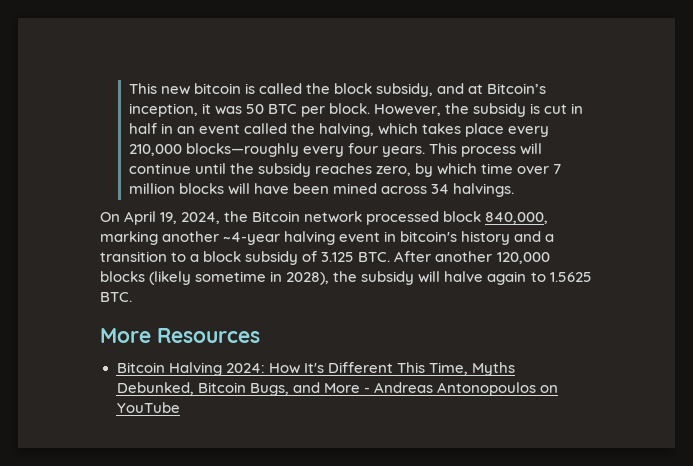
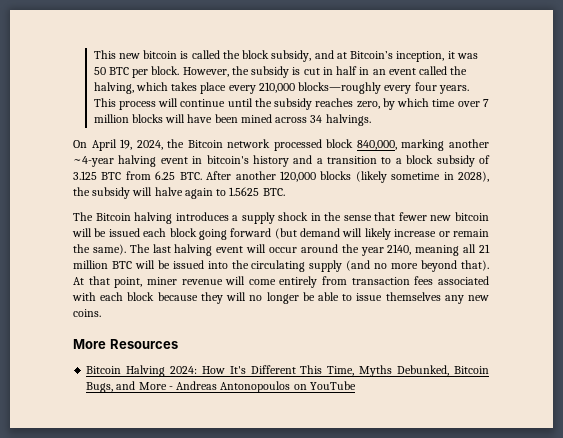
(355, 257) none -> [101,171,176,180] BTC from 6.25
(132, 297) none -> [73,212,490,224] [72,228,489,240] [73,244,490,256] [73,260,489,272] [73,276,489,288] [72,292,490,304] [73,309,101,317] // The Bitcoin halving introduces a supply shock in the sense that fewer new bitcoin will be issued each block going forward (but demand will likely increase or remain the same). The last halving event will occur around the year 2140, meaning all 21 million BTC will be issued into the circulating supply (and no more beyond that). At that point, miner revenue will come entirely from transaction fees associated with each block because they will no longer be able to issue themselves any new coins.

